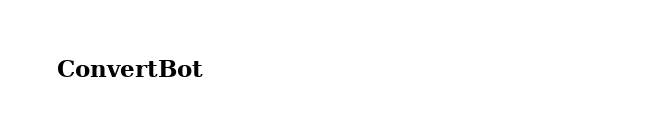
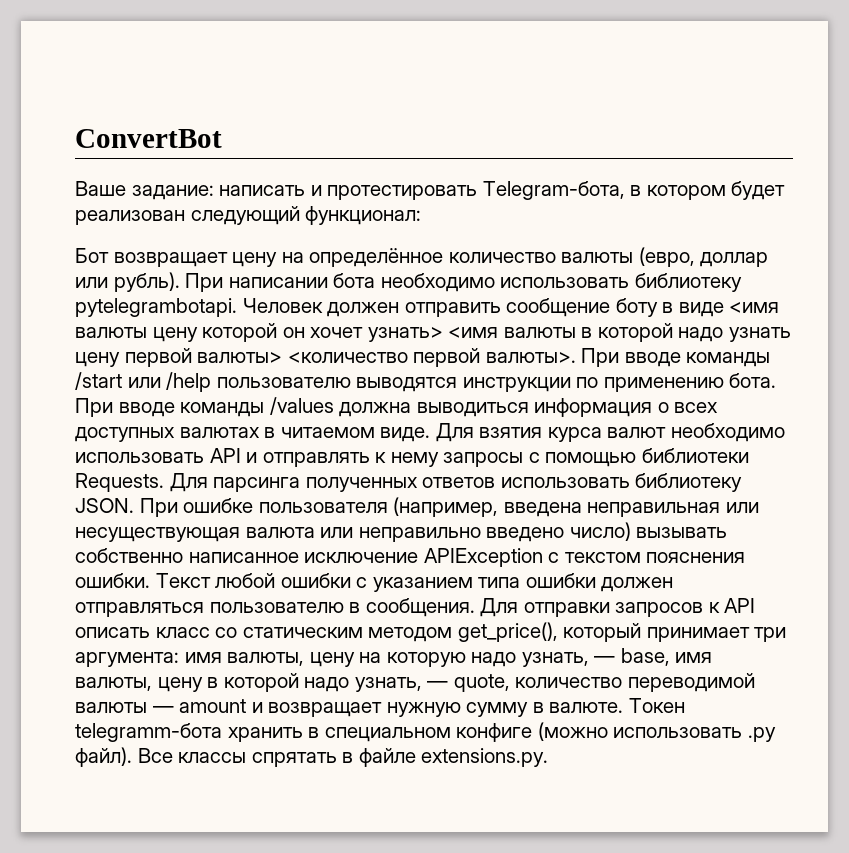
(203, 68) none -> [75,181,786,200] [75,206,422,225] [75,247,769,267] [75,272,742,292] [75,298,780,317] [75,323,791,342] [75,348,771,367] [75,372,777,392] [75,397,719,417] [75,423,785,442] [75,448,749,467] [75,473,743,492] [75,497,759,517] [75,522,728,542] [75,548,746,567] [75,573,674,592] [75,598,756,617] [75,622,787,642] [75,648,713,667] [75,673,755,692] [75,698,685,717] [75,722,776,742] [75,747,549,767] // Ваше задание: написать и протестировать Telegram-бота, в котором будет реализован следующий функционал: // Бот возвращает цену на определённое количество валюты (евро, доллар или рубль). При написании бота необходимо использовать библиотеку pytelegrambotapi. Человек должен отправить сообщение боту в виде <имя валюты цену которой он хочет узнать> <имя валюты в которой надо узнать цену первой валюты> <количество первой валюты>. При вводе команды /start или /help пользователю выводятся инструкции по применению бота. При вводе команды /values должна выводиться информация о всех доступных валютах в читаемом виде. Для взятия курса валют необходимо использовать API и отправлять к нему запросы с помощью библиотеки Requests. Для парсинга полученных ответов использовать библиотеку JSON. При ошибке пользователя (например, введена неправильная или несуществующая валюта или неправильно введено число) вызывать собственно написанное исключение APIException с текстом пояснения ошибки. Текст любой ошибки с указанием типа ошибки должен отправляться пользователю в сообщения. Для отправки запросов к API описать класс со статическим методом get_price(), который принимает три аргумента: имя валюты, цену на которую надо узнать, — base, имя валюты, цену в которой надо узнать, — quote, количество переводимой валюты — amount и возвращает нужную сумму в валюте. Токен telegramm-бота хранить в специальном конфиге (можно использовать .py файл). Все классы спрятать в файле extensions.py.

